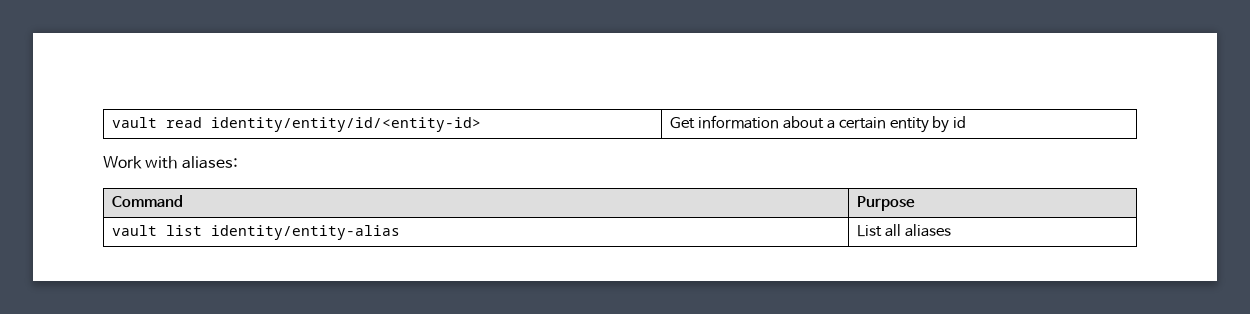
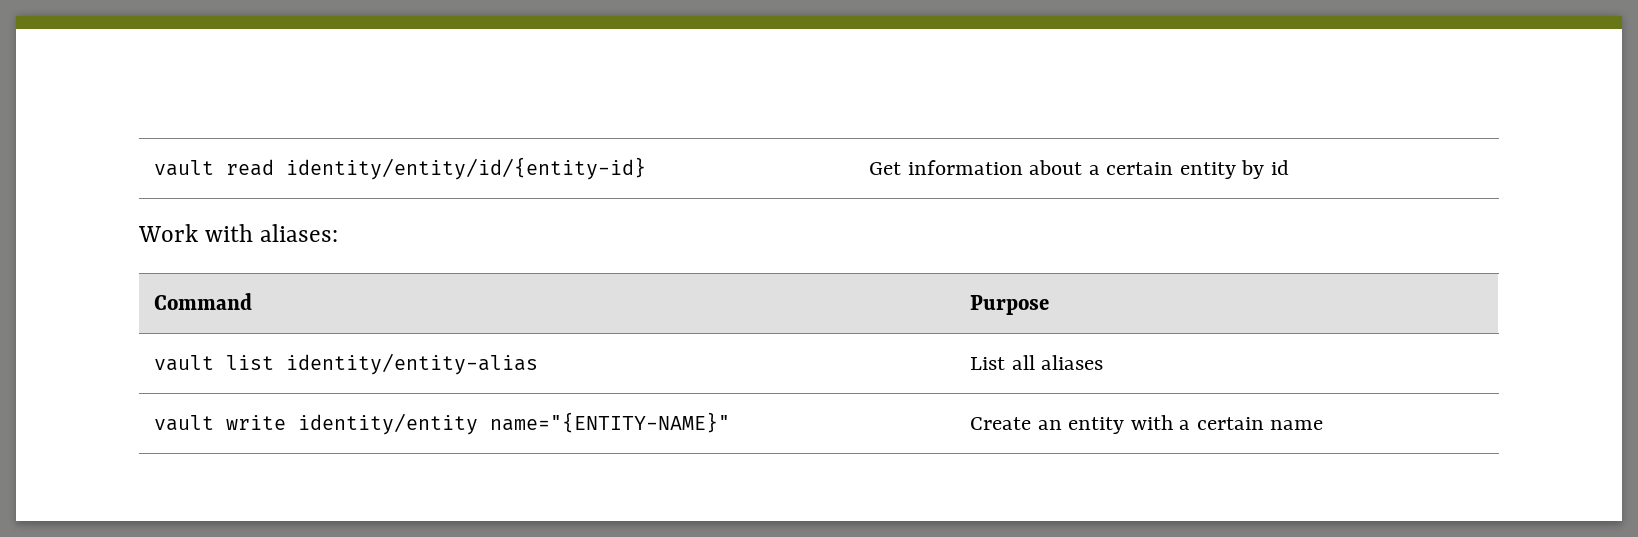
[210,117,481,132] identity/entity/id/<entity-id> -> [286,157,647,180] identity/entity/id/{entity-id}
(951, 230) none -> [154,412,731,435] [970,415,1324,434] // vault write identity/entity name="{ENTITY-NAME}" | Create an entity with a certain name

